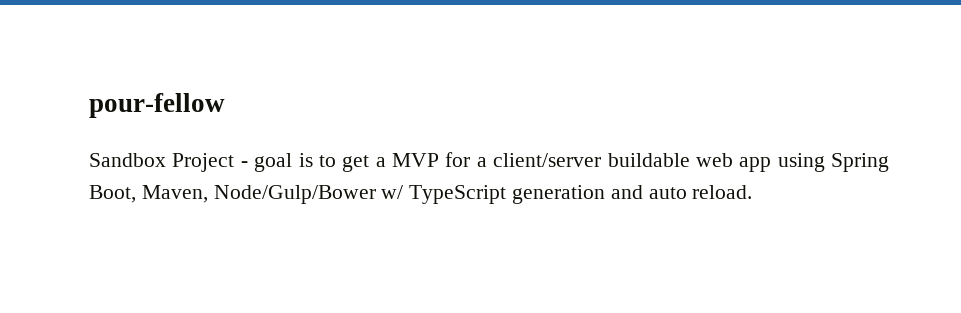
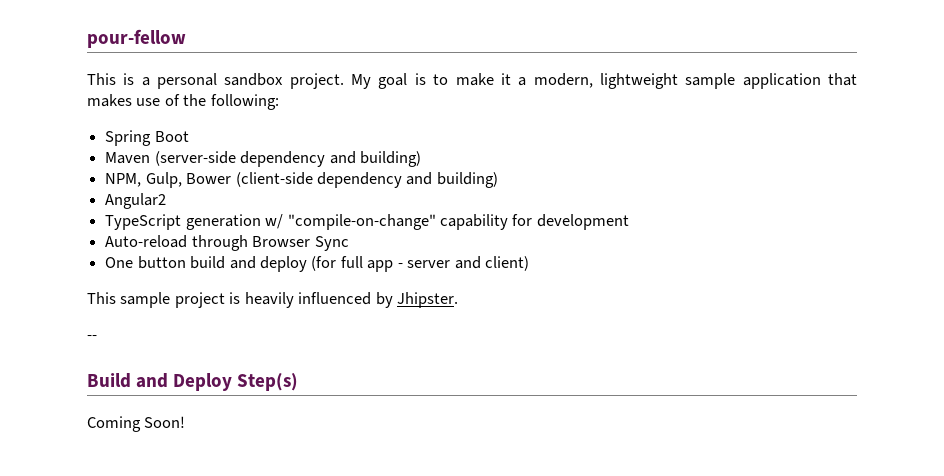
[89,152,889,172] [89,185,753,204] Sandbox Project - goal is to get a MVP for a client/server buildable web app using Spring Boot, Maven, Node/Gulp/Bower w/ TypeScript generation and auto reload. -> [87,73,858,89] [87,94,279,110] [105,130,189,146] [105,151,421,167] [105,172,498,188] [105,193,167,209] [105,214,629,230] [105,235,349,251] [105,256,530,272] [87,292,459,308] [87,335,97,340] [87,373,299,391] [87,416,186,432] This is a personal sandbox project. My goal is to make it a modern, lightweight sample application that makes use of the following: // Spring Boot // Maven (server-side dependency and building) // NPM, Gulp, Bower (client-side dependency and building) // Angular2 // TypeScript generation w/ "compile-on-change" capability for development // Auto-reload through Browser Sync // One button build and deploy (for full app - server and client) // This sample project is heavily influenced by Jhipster. // -- // Build and Deploy Step(s) // Coming Soon!

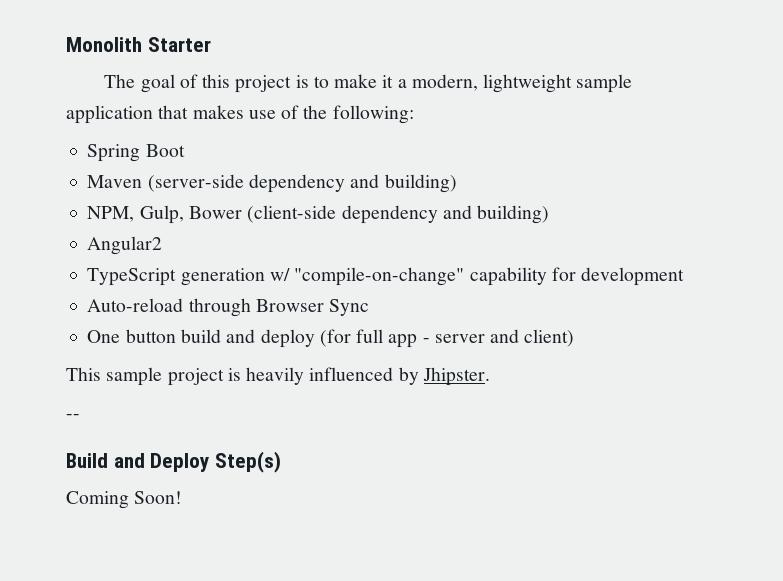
[87,29,186,48] [87,73,408,89] pour-fellow // This is a personal sandbox project. My goal -> [66,37,211,52] [104,74,292,93] Monolith Starter // The goal of this project

